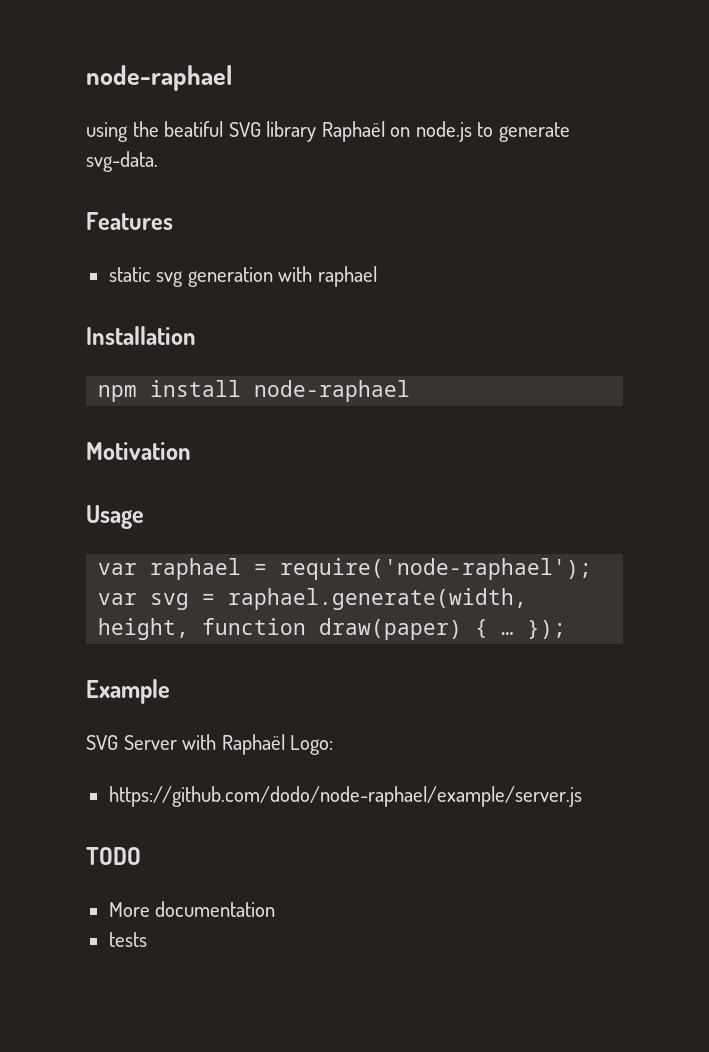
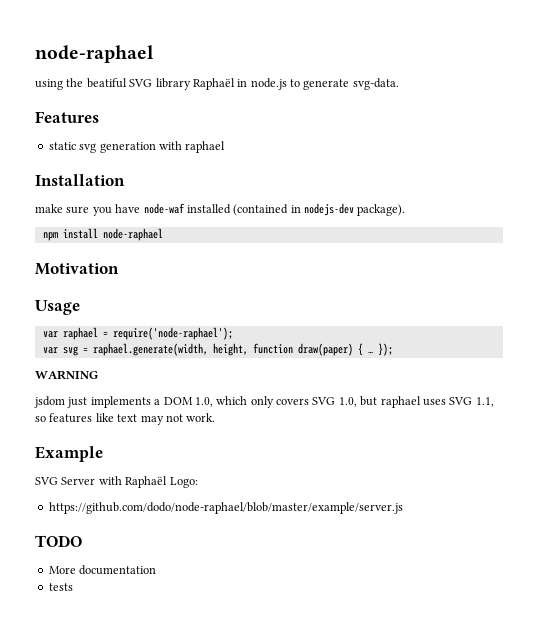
[390,127,411,137] on -> [237,79,248,87] in
(196, 335) none -> [35,203,406,216] // make sure you have node-waf installed (contained in nodejs-dev package).
(567, 629) none -> [35,370,98,380] [34,396,494,408] [35,413,216,425] // WARNING // jsdom just implements a DOM 1.0, which only covers SVG 1.0, but raphael uses SVG 1.1, so features like text may not work.
[108,786,583,807] https://github.com/dodo/node-raphael/example/server.js -> [48,502,403,514] https://github.com/dodo/node-raphael/blob/master/example/server.js

